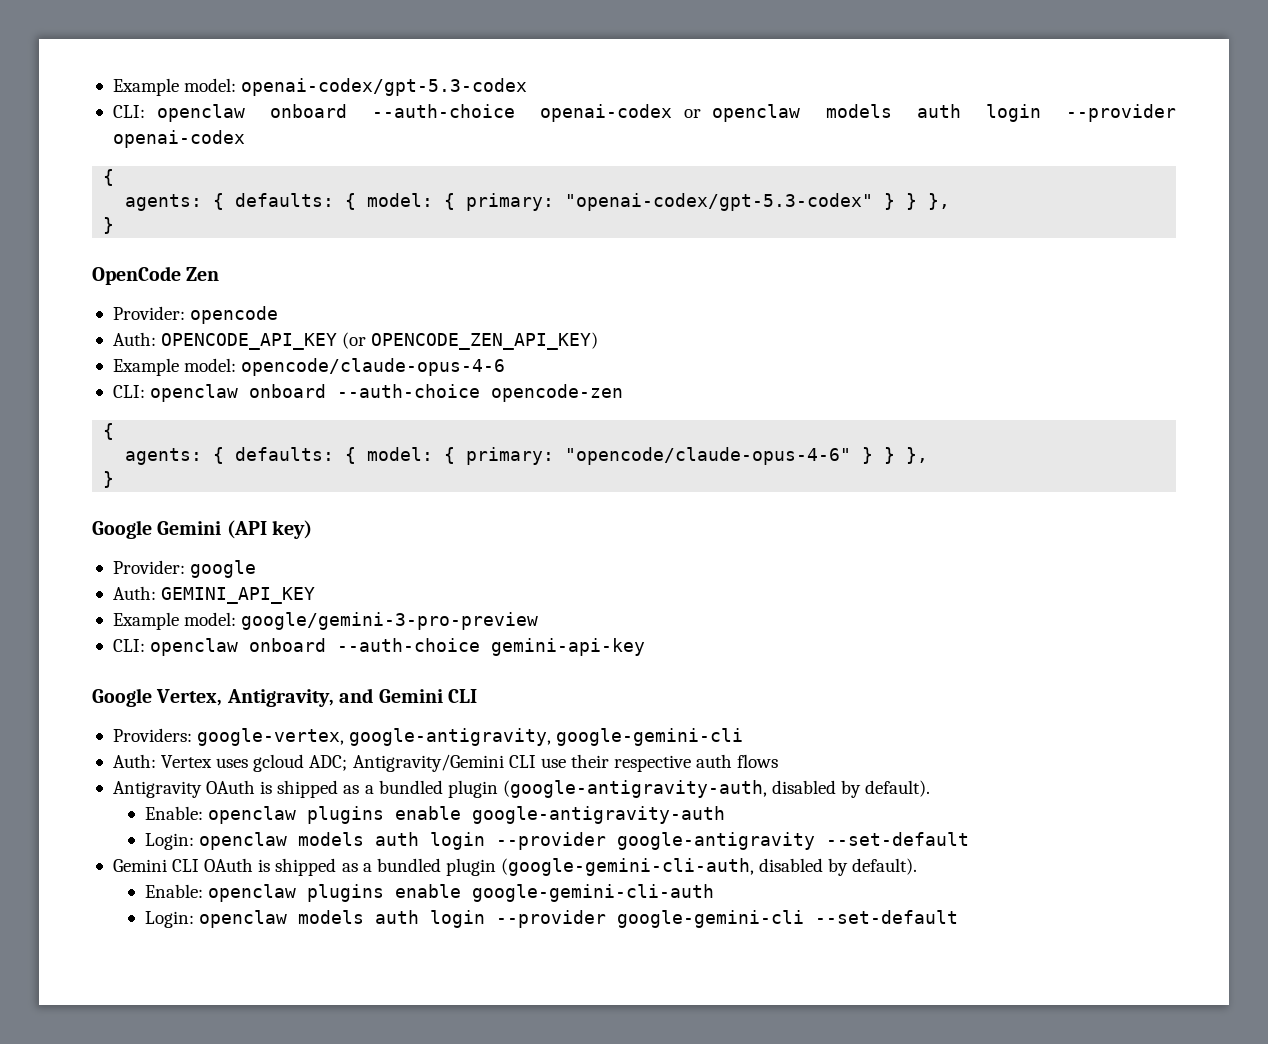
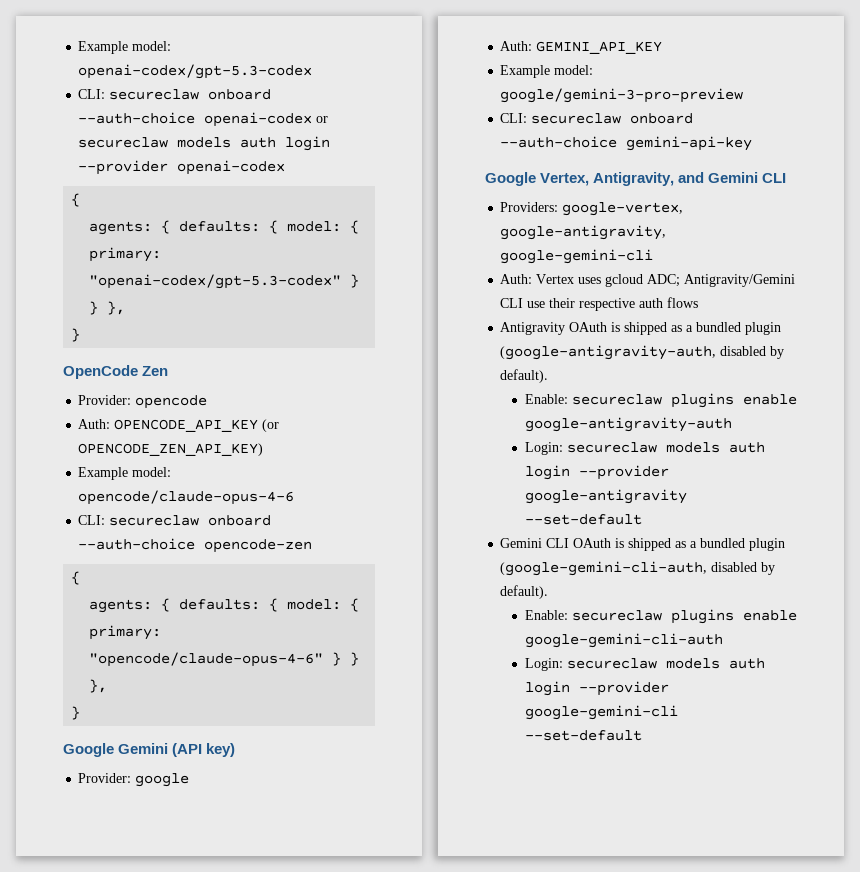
[156,104,245,122] openclaw -> [109,89,200,100] secureclaw
[712,104,801,122] openclaw -> [78,137,169,148] secureclaw
[150,384,239,402] openclaw -> [109,515,200,526] secureclaw
[150,638,239,656] openclaw -> [531,113,622,124] secureclaw
[208,806,297,824] openclaw -> [571,394,662,405] secureclaw
[199,832,288,850] openclaw -> [566,442,657,453] secureclaw
[208,884,297,902] openclaw -> [571,610,662,621] secureclaw
[199,910,288,928] openclaw -> [566,658,657,669] secureclaw

